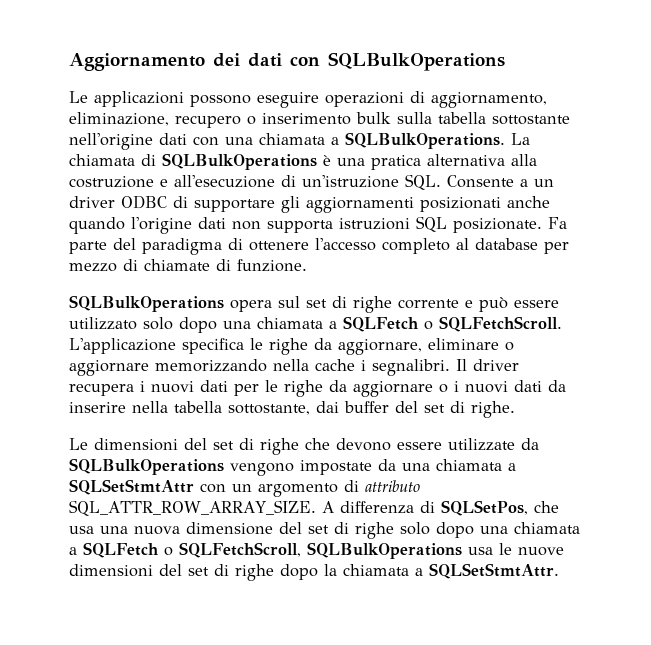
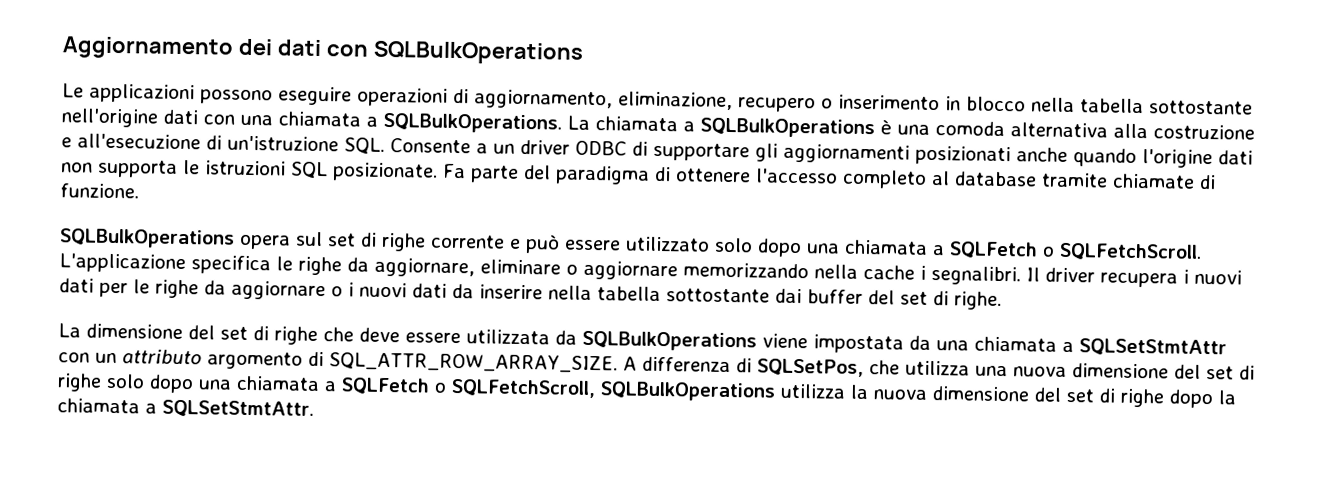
[356,112,432,124] bulk sulla -> [945,96,1075,113] in blocco nella
[141,154,156,166] di -> [683,121,695,132] a
[371,155,421,170] pratica -> [935,121,1005,137] comoda
(333, 226) none -> [183,160,200,175] le
[544,242,569,254] [69,259,138,272] per mezzo di -> [1040,172,1108,188] tramite
[228,404,310,415] sottostante, -> [666,288,770,303] sottostante
[69,438,178,451] Le dimensioni -> [58,323,183,340] La dimensione
[336,438,539,451] [69,458,372,476] devono essere utilizzate da SQLBulkOperations vengono impostate -> [359,327,904,354] deve essere utilizzata da SQLBulkOperations viene impostata
(252, 488) none -> [122,349,202,365] attributo
[365,480,420,492] attributo -> (324, 359) none
[69,526,94,534] usa -> [904,360,970,376] utilizza
[468,543,564,556] [69,564,153,577] usa le nuove dimensioni -> [779,383,1030,402] utilizza la nuova dimensione

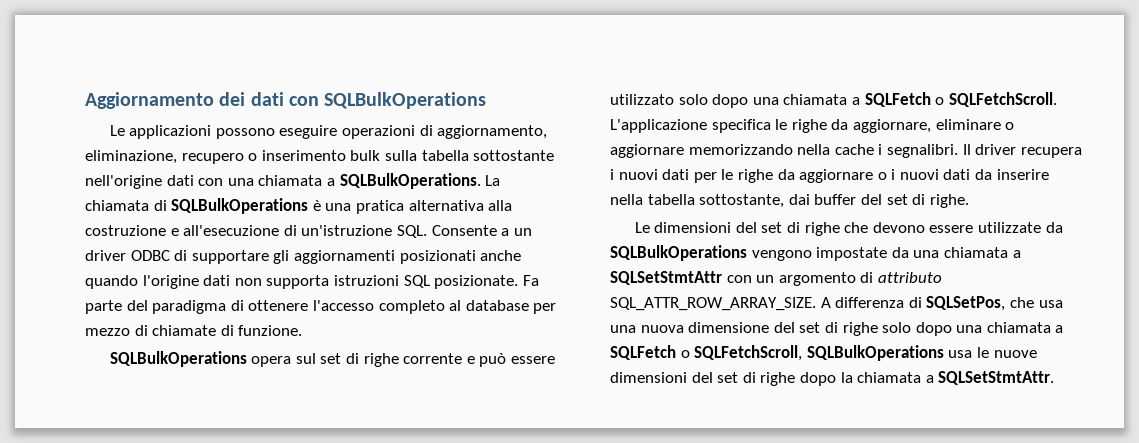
[945,96,1075,113] in blocco nella -> [350,150,417,161] bulk sulla
[683,121,695,132] a -> [153,200,167,211] di
[935,121,1005,137] comoda -> [355,200,404,214] pratica
[183,160,200,175] le -> (330, 282) none
[1040,172,1108,188] tramite -> [533,303,557,314] [85,325,148,336] per mezzo di
[666,288,770,303] sottostante -> [699,194,785,208] sottostante,
[58,323,183,340] La dimensione -> [634,222,732,233] Le dimensioni
[359,327,904,354] deve essere utilizzata da SQLBulkOperations viene impostata -> [872,222,1063,233] [610,245,888,261] devono essere utilizzate da SQLBulkOperations vengono impostate
[122,349,202,365] attributo -> (775, 279) none
(324, 359) none -> [877,272,942,283] attributo
[904,360,970,376] utilizza -> [1038,300,1063,308] usa
[779,383,1030,402] utilizza la nuova dimensione -> [948,347,1037,358] [610,372,687,383] usa le nuove dimensioni

